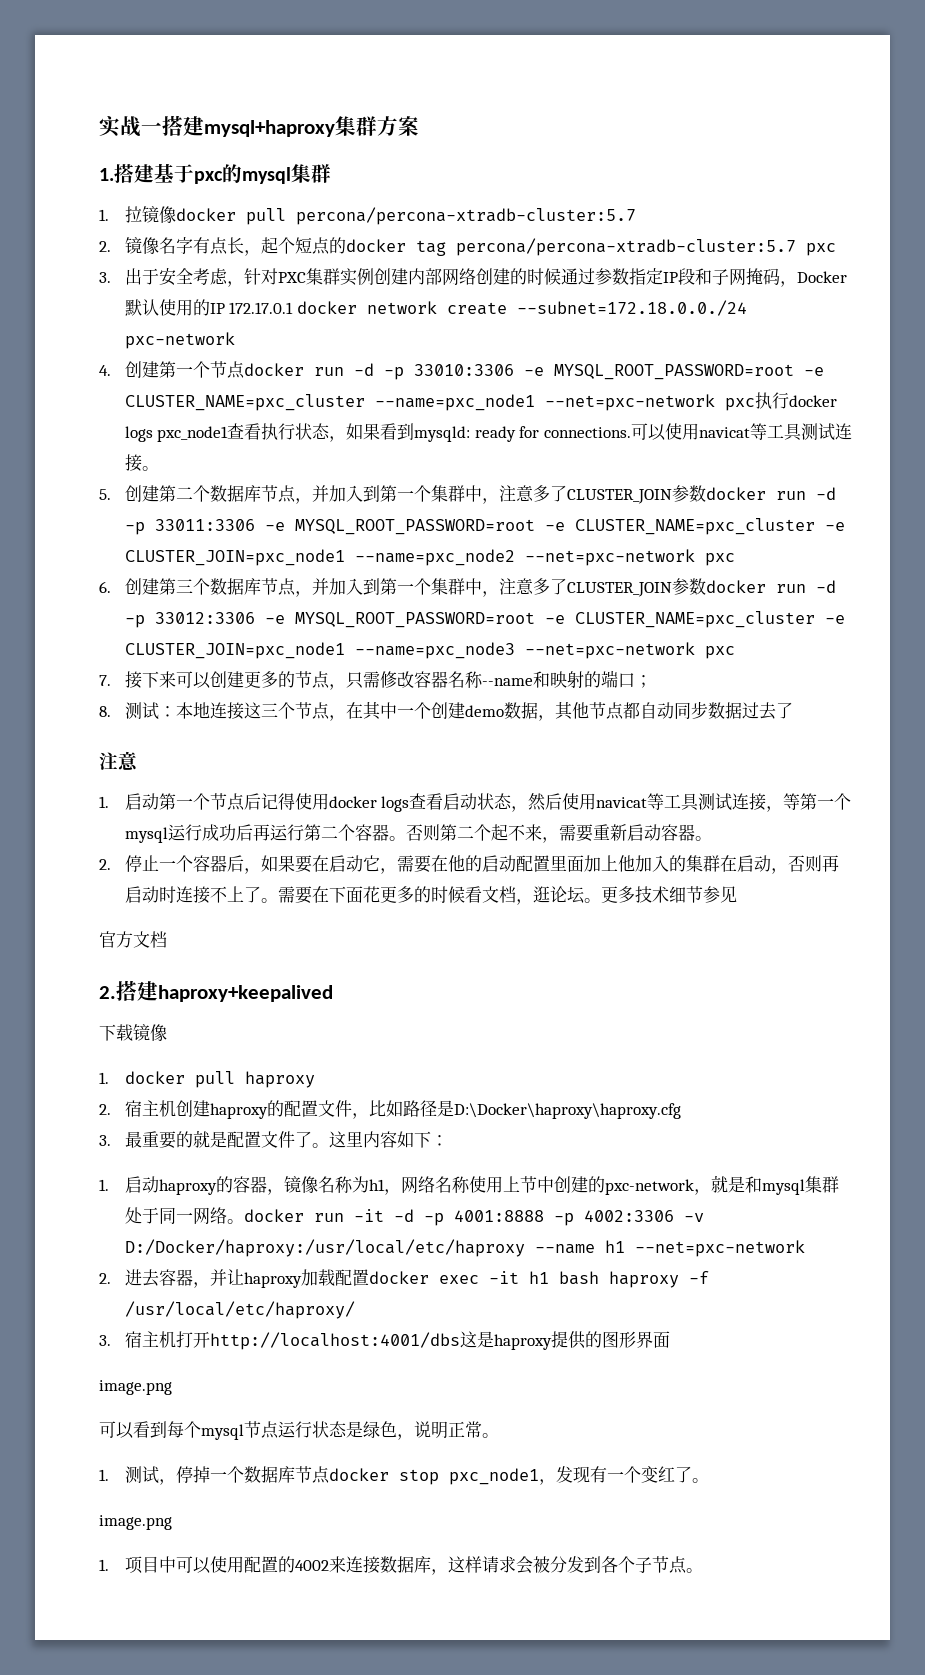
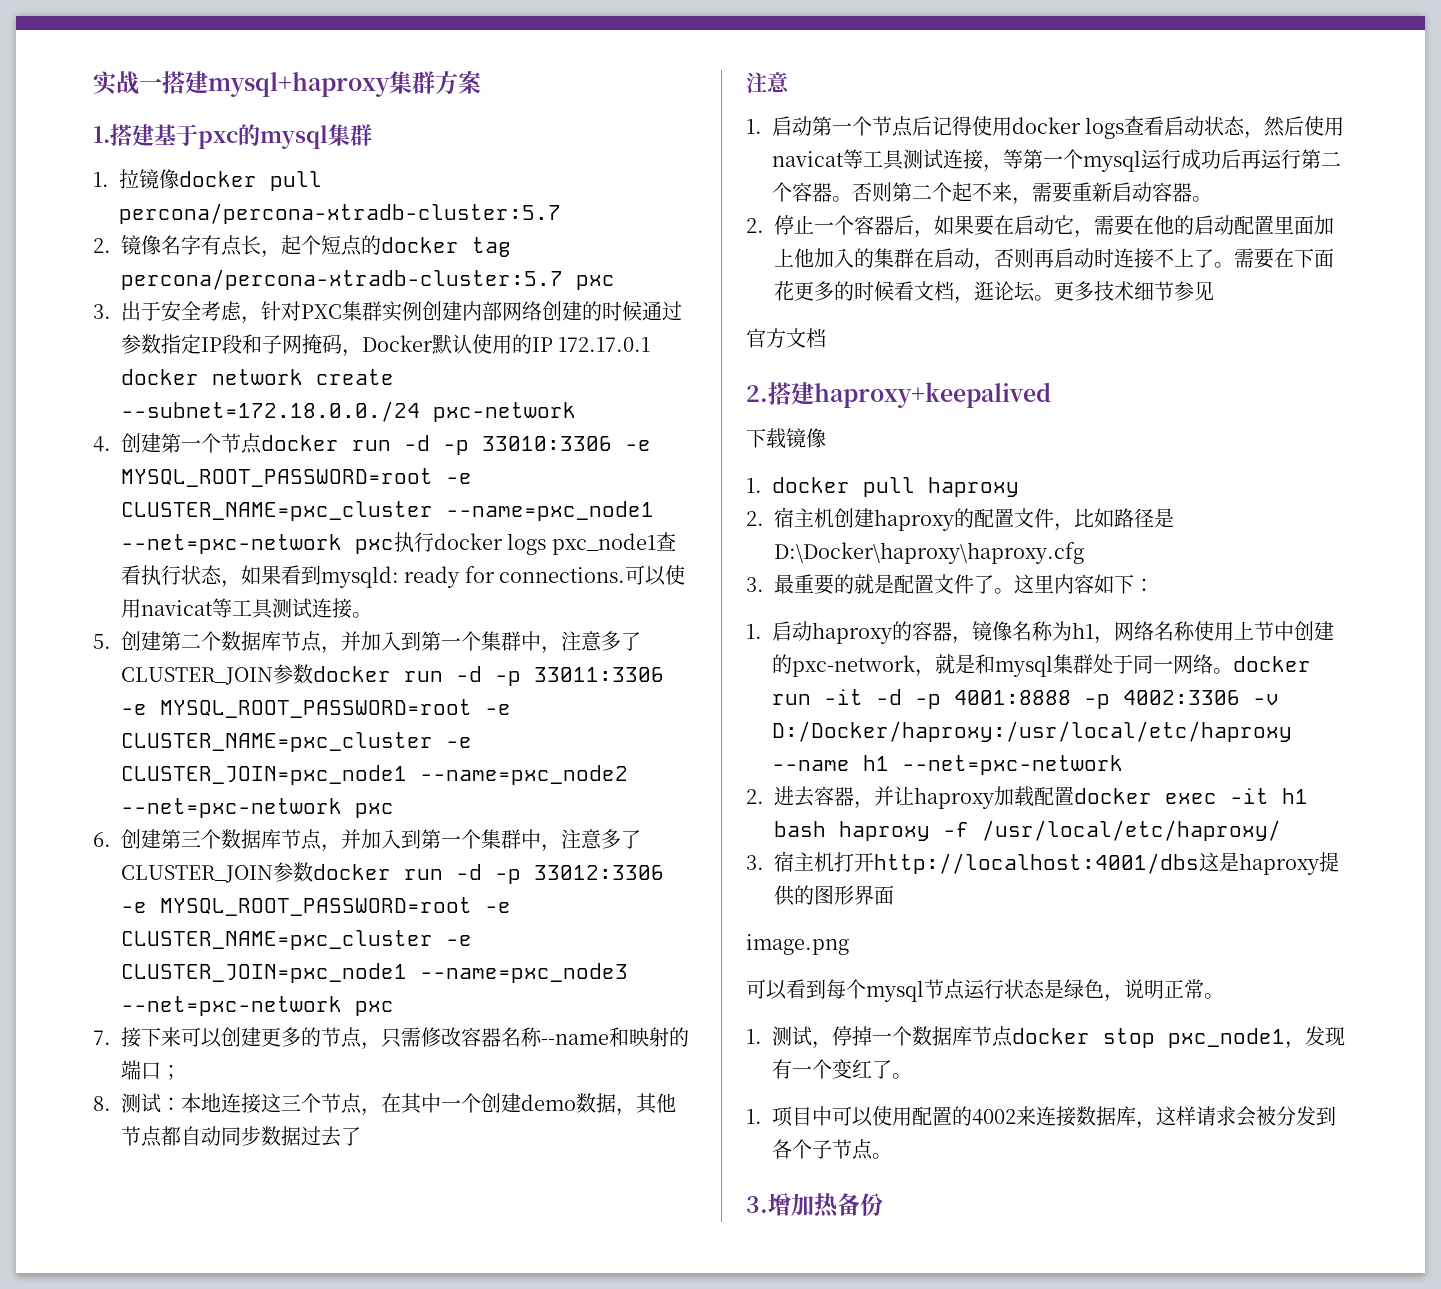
[99,1515,172,1530] // image.png -> (912, 1076) none
(703, 1570) none -> [746,1193,883,1218] // 3.增加热备份

